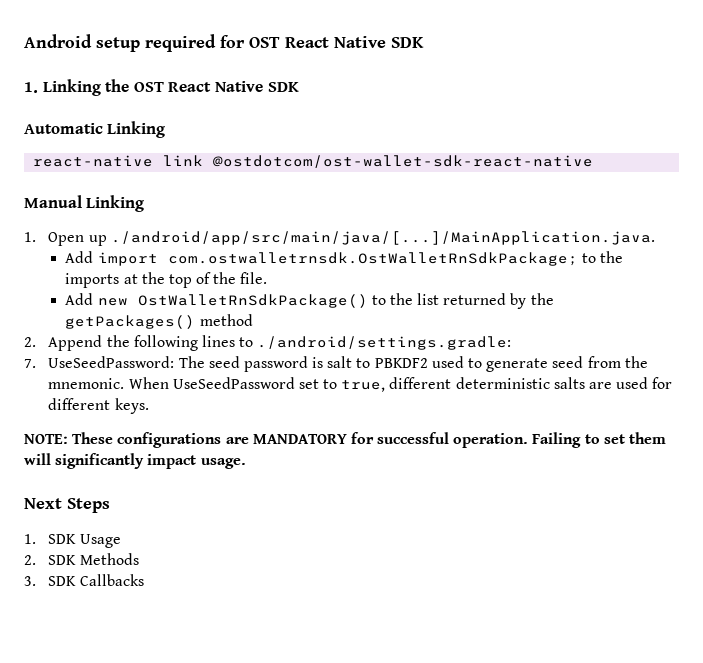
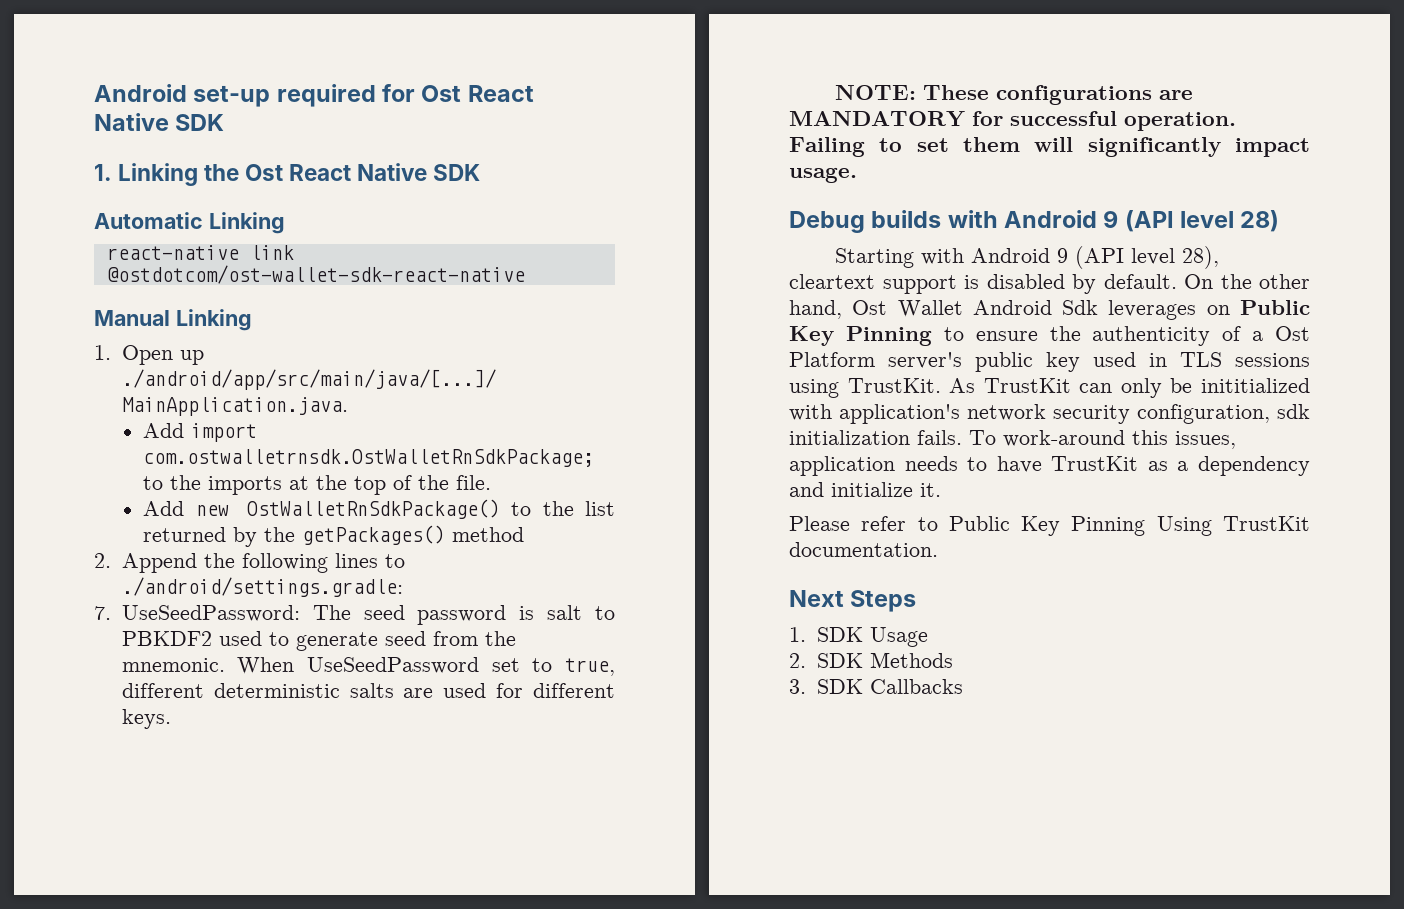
[24,34,140,52] Android setup -> [94,84,271,107] Android set-up
[249,37,280,48] OST -> [421,85,462,102] Ost
[133,82,164,92] OST -> [245,164,284,181] Ost
(246, 463) none -> [789,210,1280,233] [834,246,1219,269] [789,274,1310,294] [789,300,1310,320] [789,326,1310,346] [789,352,1310,372] [789,378,1310,398] [789,404,1310,424] [789,430,1236,449] [789,456,1310,476] [789,482,941,497] [789,516,1310,536] [789,542,938,557] // Debug builds with Android 9 (API level 28) // Starting with Android 9 (API level 28), cleartext support is disabled by default. On the other hand, Ost Wallet Android Sdk leverages on Public Key Pinning to ensure the authenticity of a Ost Platform server's public key used in TLS sessions using TrustKit. As TrustKit can only be inititialized with application's network security configuration, sdk initialization fails. To work-around this issues, application needs to have TrustKit as a dependency and initialize it. // Please refer to Public Key Pinning Using TrustKit documentation.

